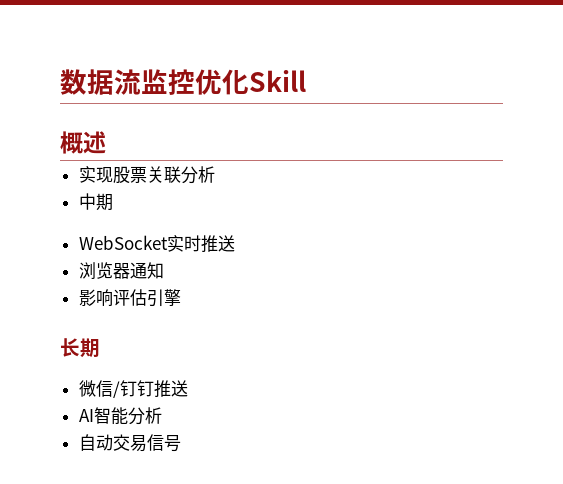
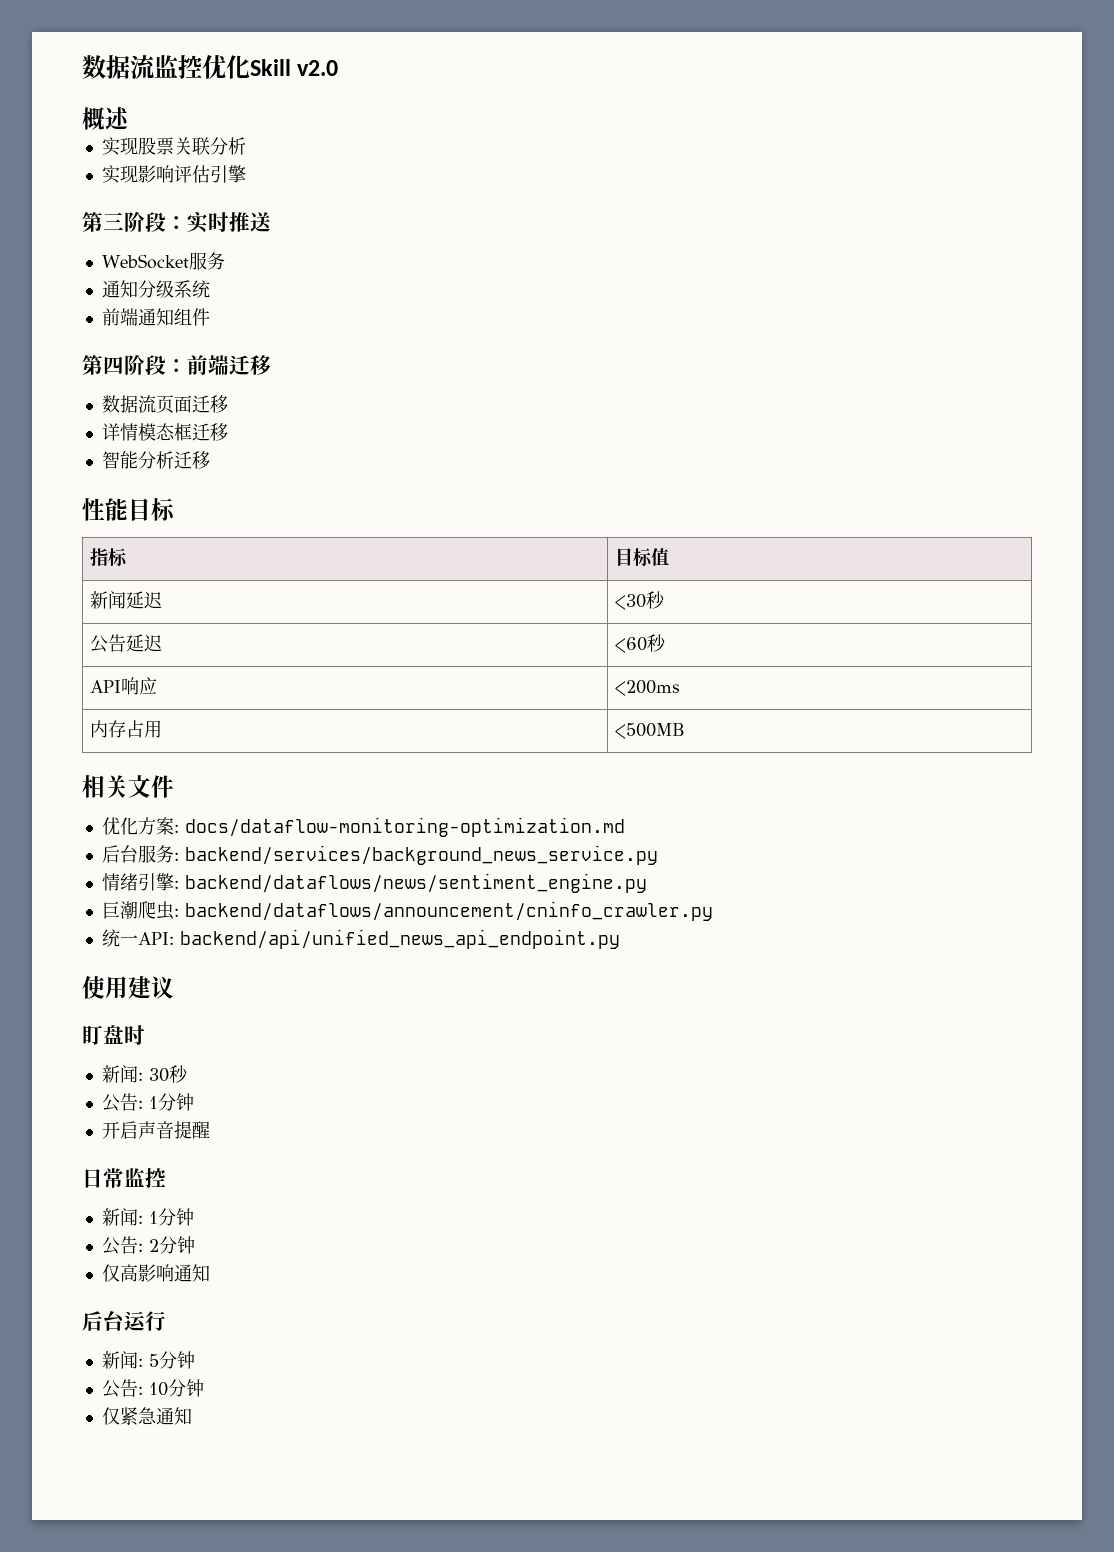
(306, 81) none -> [297,60,339,76] v2.0
[78,193,113,211] [78,235,235,253] [78,262,164,279] [78,289,181,307] [60,338,100,358] [78,380,188,398] [78,407,162,425] [78,434,181,452] 中期 // WebSocket实时推送 // 浏览器通知 // 影响评估引擎 // 长期 // 微信/钉钉推送 // AI智能分析 // 自动交易信号 -> [101,165,246,184] [82,212,271,233] [101,252,225,270] [101,280,210,298] [101,308,210,326] [82,355,271,375] [101,395,228,414] [101,423,228,441] [101,451,210,469] [82,498,176,521] [90,548,129,567] [615,548,670,567] [90,591,163,609] [615,591,666,610] [90,634,163,653] [615,634,667,653] [90,677,158,695] [615,680,681,696] [90,720,163,738] [615,723,686,739] [82,775,174,798] [101,817,625,837] [101,845,658,865] [101,873,647,893] [101,901,713,921] [101,929,620,949] [82,976,174,999] [82,1025,145,1045] [101,1065,188,1083] [101,1093,194,1112] [101,1121,210,1139] [82,1168,166,1188] [101,1208,194,1226] [101,1236,195,1255] [101,1264,210,1282] [82,1311,166,1331] [101,1351,195,1369] [101,1379,204,1398] [101,1407,192,1425] 实现影响评估引擎 // 第三阶段：实时推送 // WebSocket服务 // 通知分级系统 // 前端通知组件 // 第四阶段：前端迁移 // 数据流页面迁移 // 详情模态框迁移 // 智能分析迁移 // 性能目标 // 指标 | 目标值 // 新闻延迟 | <30秒 // 公告延迟 | <60秒 // API响应 | <200ms // 内存占用 | <500MB // 相关文件 // 优化方案: docs/dataflow-monitoring-optimization.md // 后台服务: backend/services/background_news_service.py // 情绪引擎: backend/dataflows/news/sentiment_engine.py // 巨潮爬虫: backend/dataflows/announcement/cninfo_crawler.py // 统一API: backend/api/unified_news_api_endpoint.py // 使用建议 // 盯盘时 // 新闻: 30秒 // 公告: 1分钟 // 开启声音提醒 // 日常监控 // 新闻: 1分钟 // 公告: 2分钟 // 仅高影响通知 // 后台运行 // 新闻: 5分钟 // 公告: 10分钟 // 仅紧急通知

